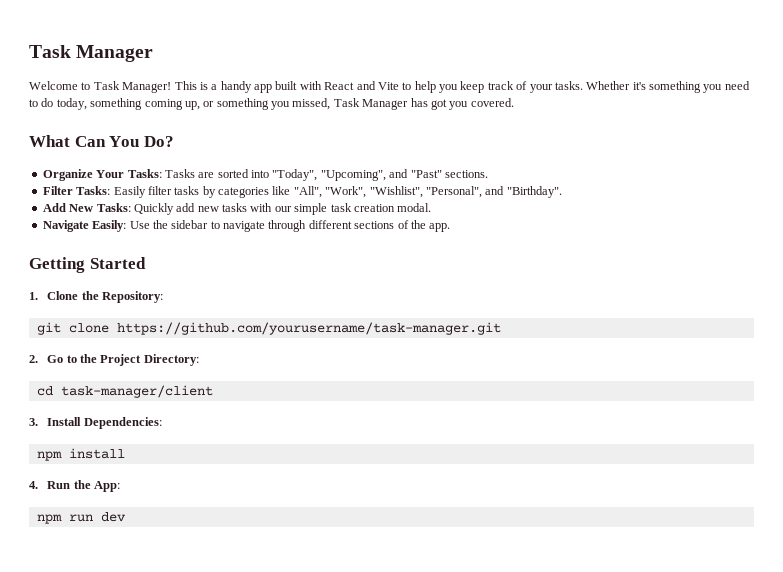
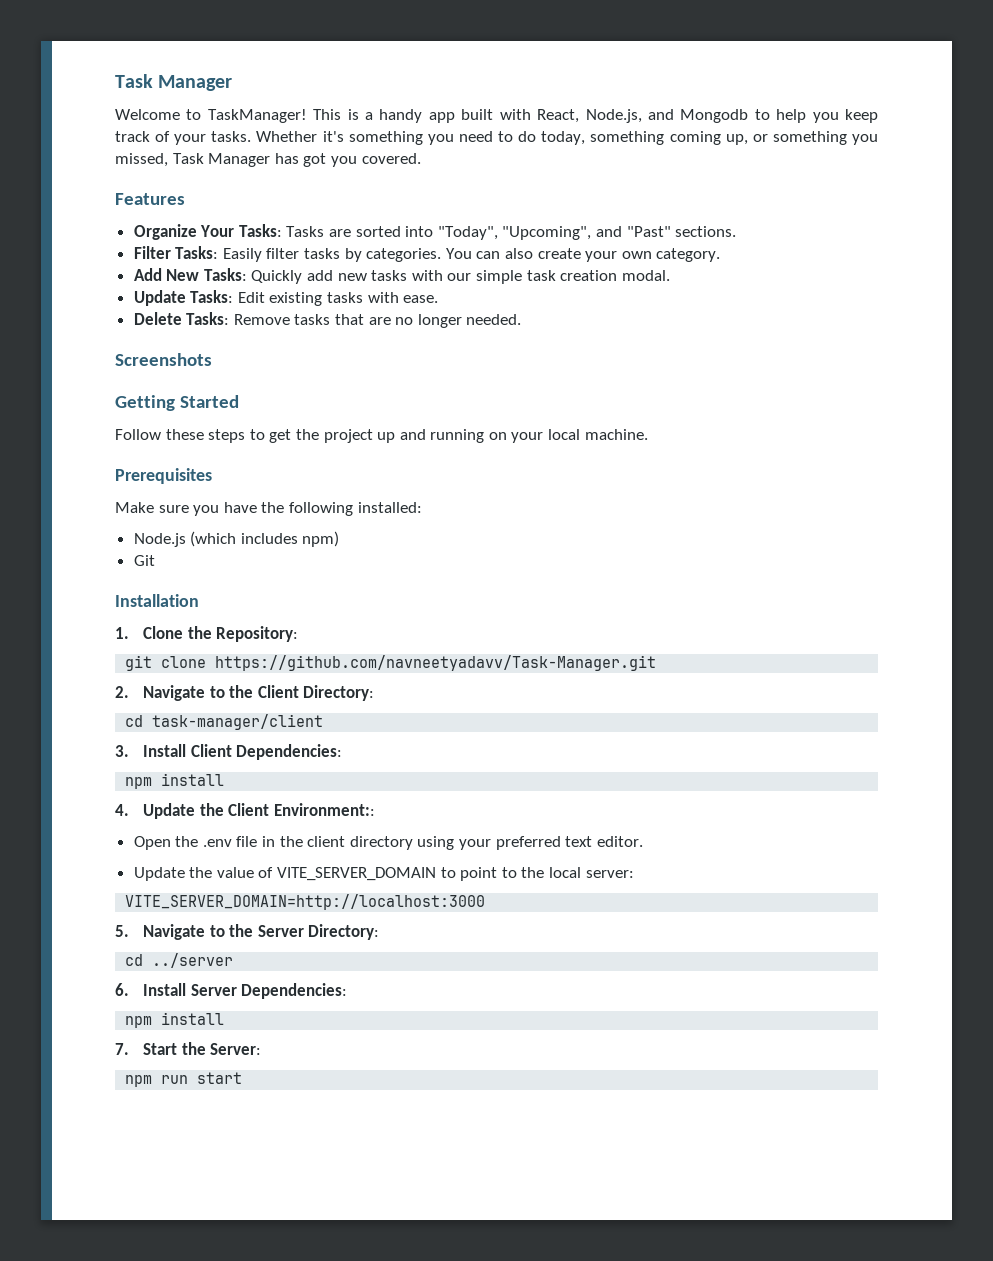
[93,81,172,93] Task Manager! -> [207,109,307,123] TaskManager!
[324,81,399,90] React and Vite -> [537,109,749,123] React, Node.js, and Mongodb
[29,135,174,147] What Can You Do? -> [115,193,185,205] Features
[218,186,562,198] categories like "All", "Work", "Wishlist", "Personal", and "Birthday". -> [366,248,721,262] categories. You can also create your own category.
[42,220,451,232] [29,257,146,273] Navigate Easily: Use the sidebar to navigate through different sections of the app. // Getting Started -> [133,290,439,306] [133,312,522,328] [115,353,212,366] [115,395,239,411] [115,429,648,443] [115,468,212,484] [115,502,422,516] [133,531,340,547] [133,555,155,566] [115,594,199,607] Update Tasks: Edit existing tasks with ease. // Delete Tasks: Remove tasks that are no longer needed. // Screenshots // Getting Started // Follow these steps to get the project up and running on your local machine. // Prerequisites // Make sure you have the following installed: // Node.js (which includes npm) // Git // Installation
[116,322,501,335] https://github.com/yourusername/task-manager.git -> [215,655,657,671] https://github.com/navneetyadavv/Task-Manager.git
[47,354,142,366] Go to the Project -> [142,685,299,701] Navigate to the Client
(82, 421) none -> [190,744,232,757] Client
[47,480,120,492] Run the App: -> [142,803,375,819] [133,836,643,850] [133,867,634,881] [125,894,486,910] [115,924,380,940] [125,953,234,968] [115,983,348,999] [125,1012,225,1028] [115,1042,262,1055] Update the Client Environment:: // Open the .env file in the client directory using your preferred text editor. // Update the value of VITE_SERVER_DOMAIN to point to the local server: // VITE_SERVER_DOMAIN=http://localhost:3000 // 5. Navigate to the Server Directory: // cd ../server // 6. Install Server Dependencies: // npm install // 7. Start the Server:
[100,512,126,522] dev -> [197,1072,243,1084] start

